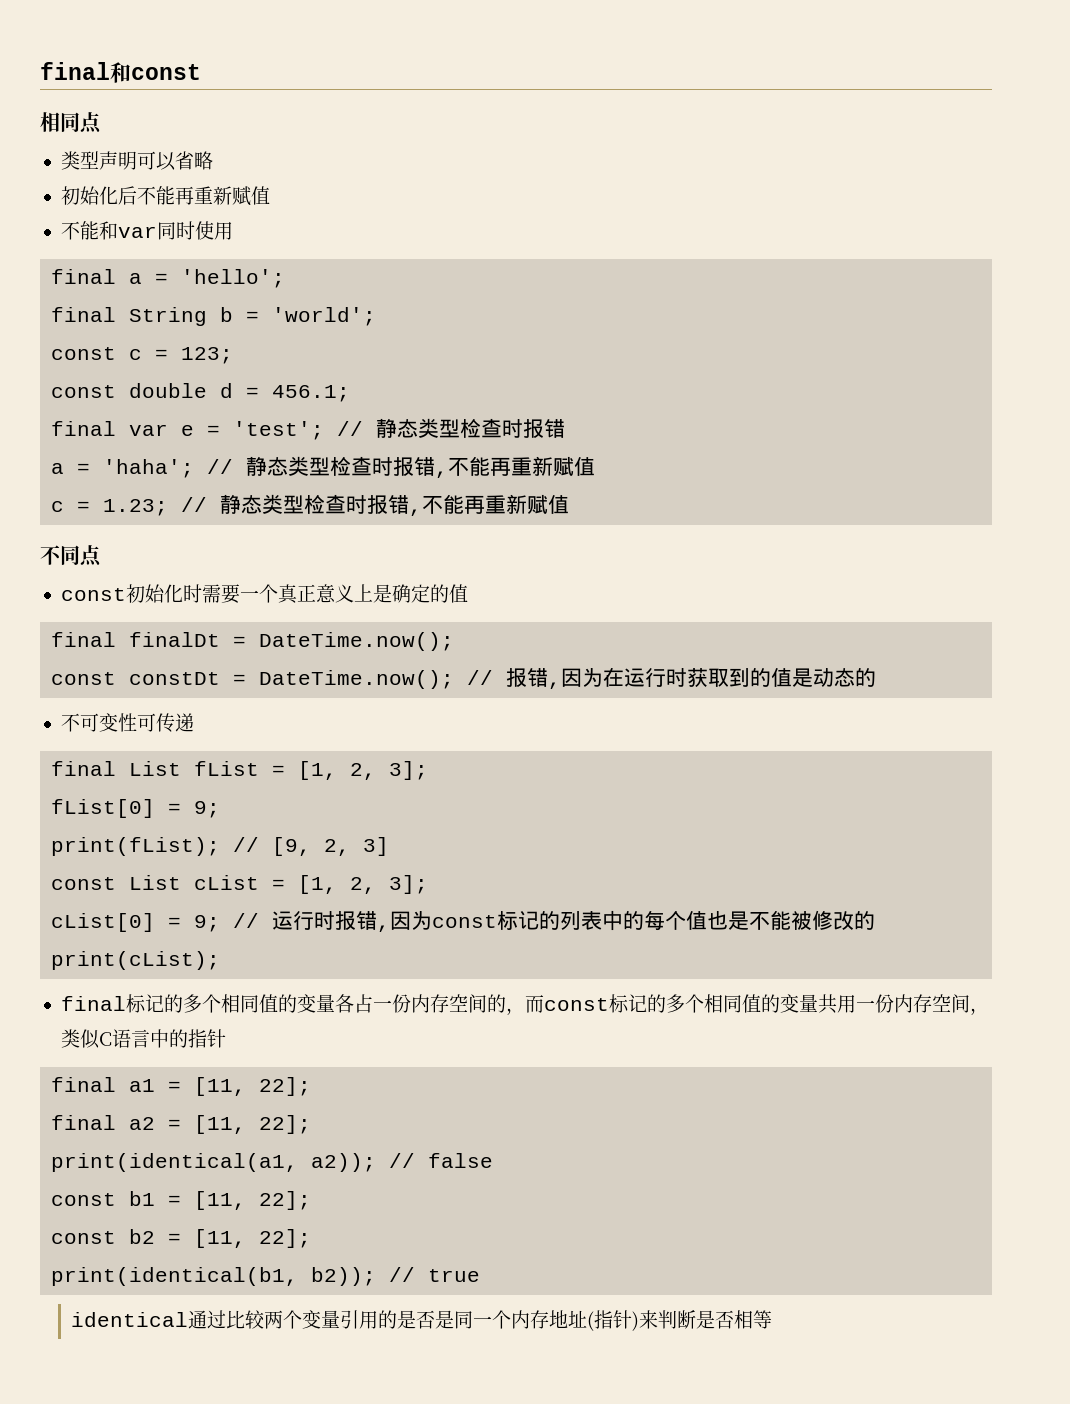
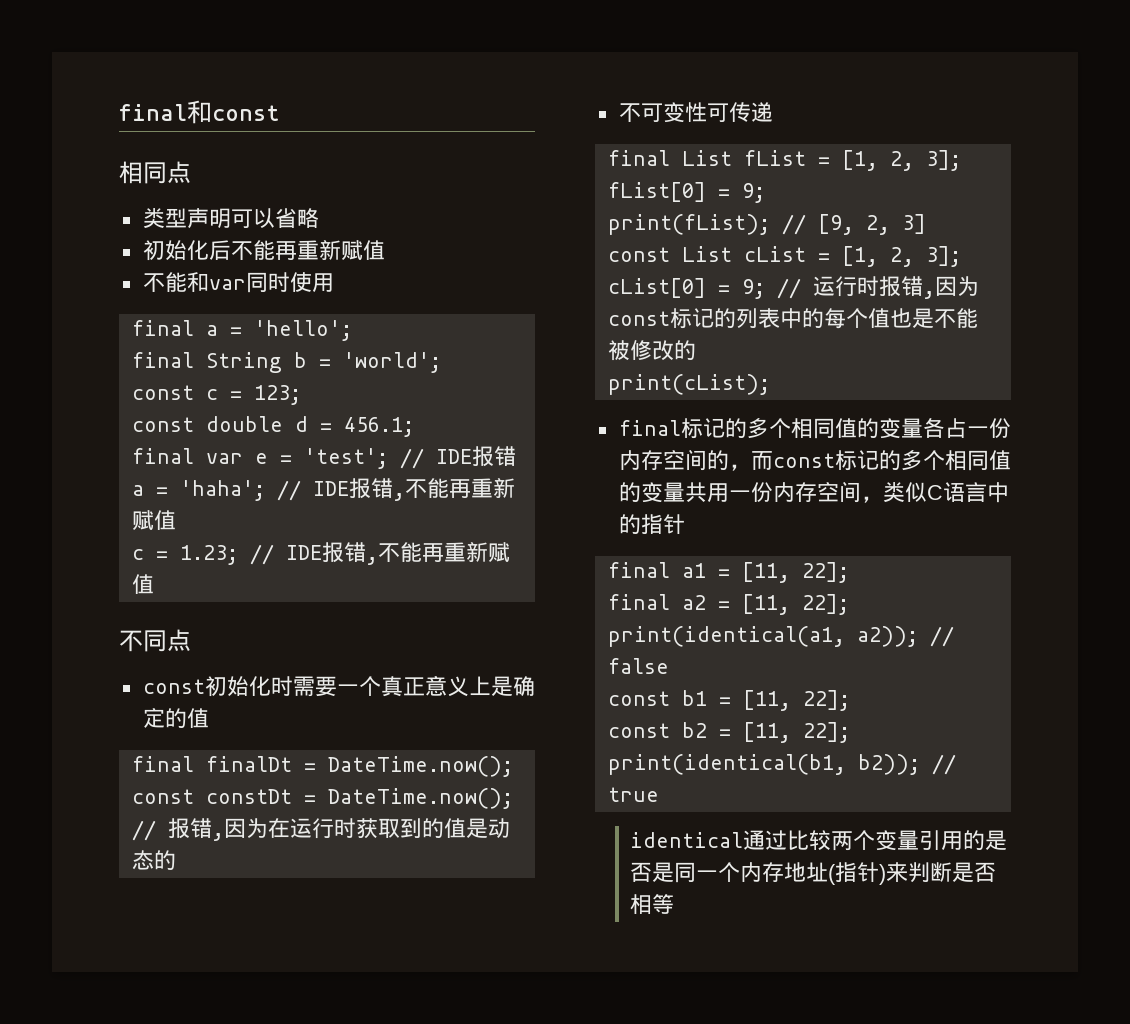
[376,418,524,438] 静态类型检查时 -> [435,449,472,464] IDE
[246,456,394,476] 静态类型检查时 -> [312,481,349,496] IDE
[220,494,368,514] 静态类型检查时 -> [285,545,322,560] IDE

